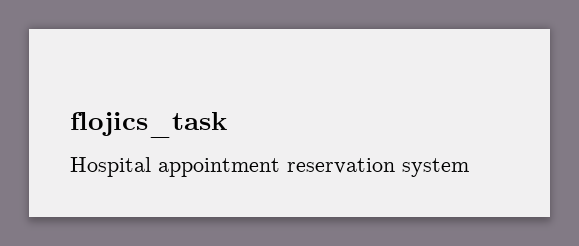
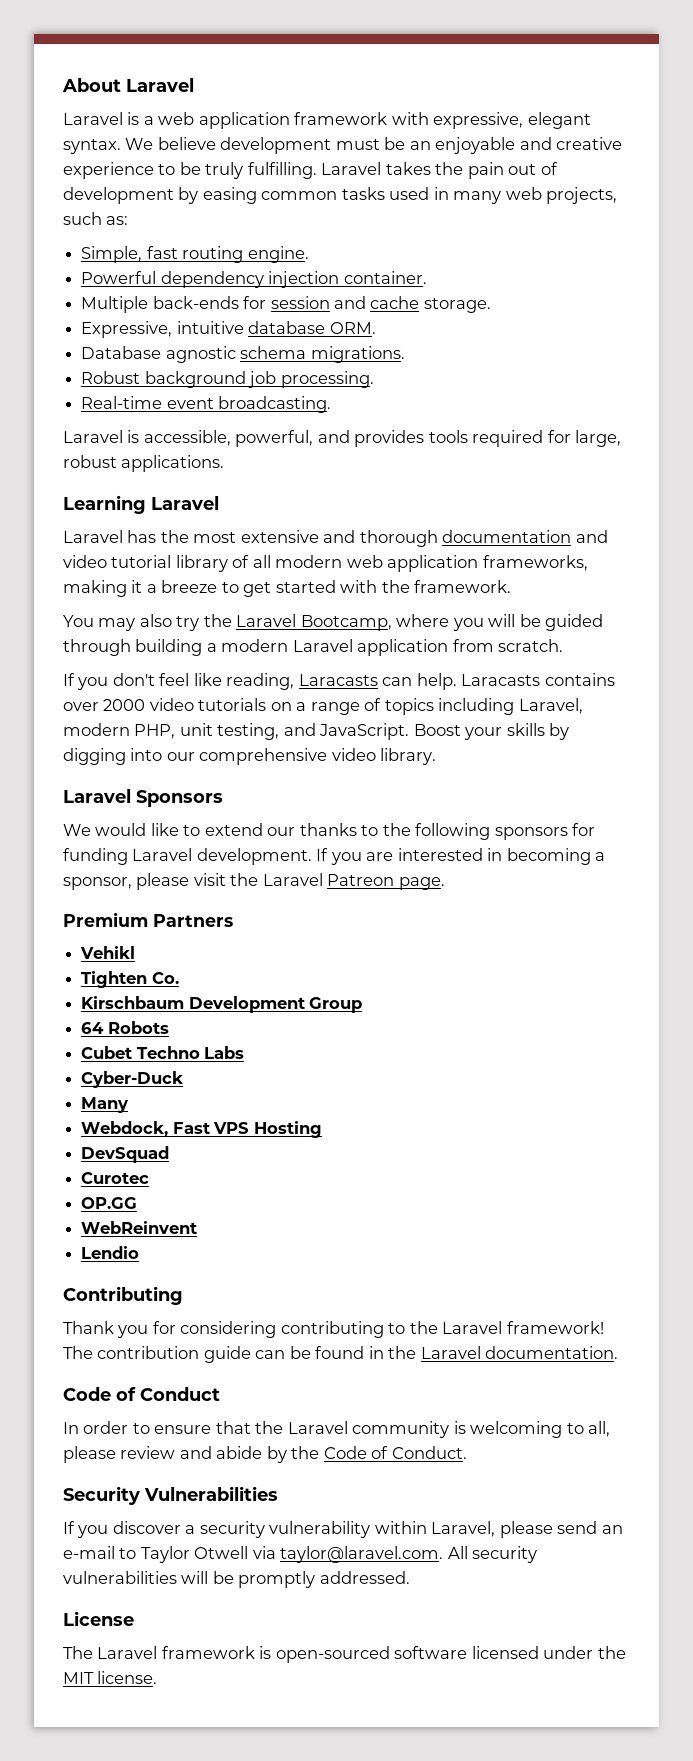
[70,112,227,138] [70,157,469,177] flojics_task // Hospital appointment reservation system -> [62,78,194,92] [63,112,591,129] [63,137,623,154] [63,162,558,179] [63,187,618,204] [63,212,129,225] [81,246,309,263] [81,271,427,288] [81,296,491,313] [81,321,376,338] [81,346,405,363] [81,371,374,388] [81,396,332,413] [63,430,622,447] [63,455,225,472] [63,495,219,514] [63,530,608,547] [63,555,588,572] [63,580,512,597] [63,614,604,631] [63,639,564,656] [63,673,615,690] [63,698,583,715] [63,723,570,740] [63,748,437,765] [63,789,223,807] [63,823,596,840] [63,848,606,865] [63,873,445,890] [63,912,233,927] [80,946,136,959] [81,971,179,988] [81,996,363,1013] [81,1021,169,1034] [81,1046,245,1059] [81,1071,184,1088] [81,1097,129,1113] [81,1121,322,1138] [81,1146,170,1163] [81,1172,150,1184] [81,1197,138,1209] [81,1221,198,1234] [81,1246,140,1259] [63,1286,183,1305] [63,1321,604,1338] [63,1346,619,1363] [63,1387,220,1401] [63,1421,611,1438] [63,1446,467,1463] [63,1486,278,1505] [63,1521,623,1538] [63,1546,538,1563] [63,1571,410,1588] [63,1611,134,1626] [63,1646,626,1663] [63,1671,158,1684] About Laravel // Laravel is a web application framework with expressive, elegant syntax. We believe development must be an enjoyable and creative experience to be truly fulfilling. Laravel takes the pain out of development by easing common tasks used in many web projects, such as: // Simple, fast routing engine. // Powerful dependency injection container. // Multiple back-ends for session and cache storage. // Expressive, intuitive database ORM. // Database agnostic schema migrations. // Robust background job processing. // Real-time event broadcasting. // Laravel is accessible, powerful, and provides tools required for large, robust applications. // Learning Laravel // Laravel has the most extensive and thorough documentation and video tutorial library of all modern web application frameworks, making it a breeze to get started with the framework. // You may also try the Laravel Bootcamp, where you will be guided through building a modern Laravel application from scratch. // If you don't feel like reading, Laracasts can help. Laracasts contains over 2000 video tutorials on a range of topics including Laravel, modern PHP, unit testing, and JavaScript. Boost your skills by digging into our comprehensive video library. // Laravel Sponsors // We would like to extend our thanks to the following sponsors for funding Laravel development. If you are interested in becoming a sponsor, please visit the Laravel Patreon page. // Premium Partners // Vehikl // Tighten Co. // Kirschbaum Development Group // 64 Robots // Cubet Techno Labs // Cyber-Duck // Many // Webdock, Fast VPS Hosting // DevSquad // Curotec // OP.GG // WebReinvent // Lendio // Contributing // Thank you for considering contributing to the Laravel framework! The contribution guide can be found in the Laravel documentation. // Code of Conduct // In order to ensure that the Laravel community is welcoming to all, please review and abide by the Code of Conduct. // Security Vulnerabilities // If you discover a security vulnerability within Laravel, please send an e-mail to Taylor Otwell via taylor@laravel.com. All security vulnerabilities will be promptly addressed. // License // The Laravel framework is open-sourced software licensed under the MIT license.

